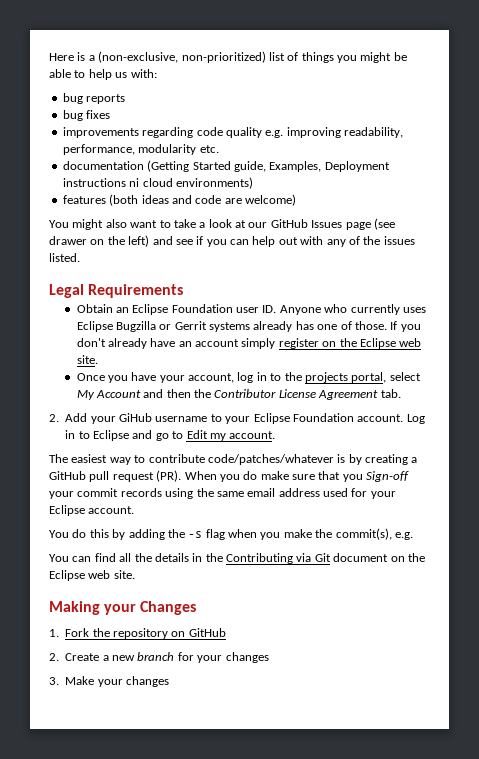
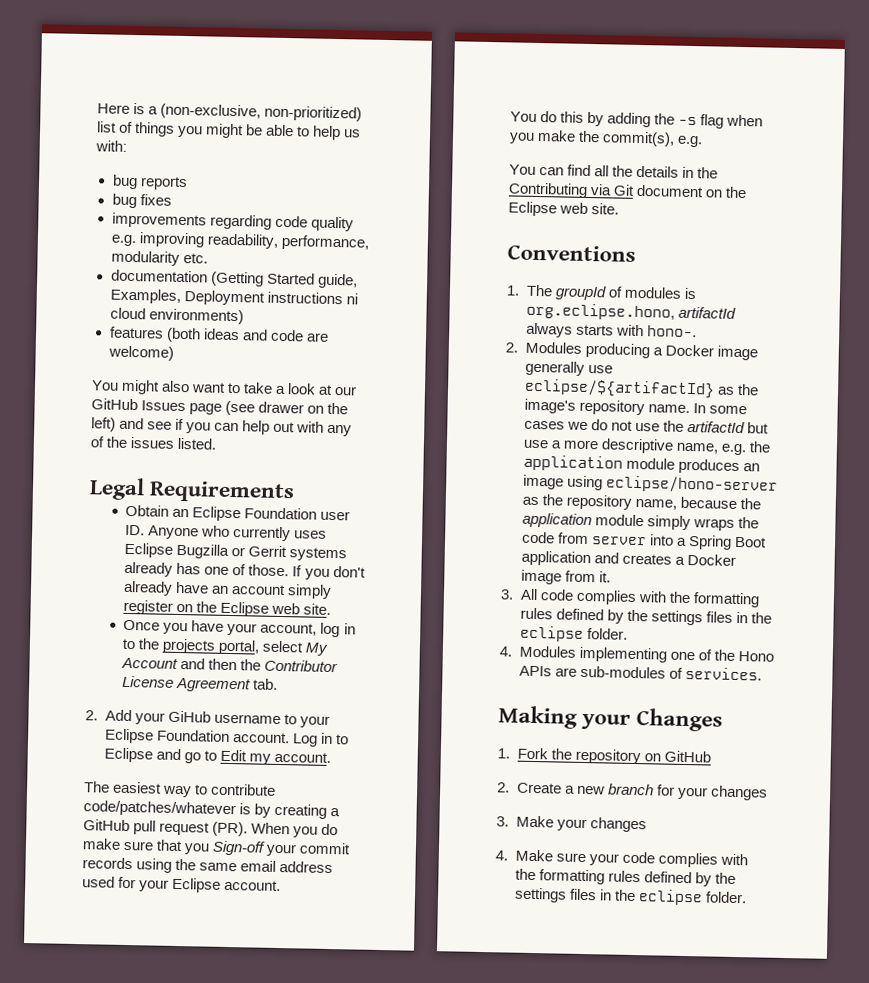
(135, 574) none -> [507,244,636,262] [506,284,697,301] [525,302,736,321] [525,322,697,338] [505,341,758,361] [524,360,613,376] [523,378,759,399] [523,398,747,416] [523,419,770,434] [522,438,772,456] [522,454,760,475] [522,474,778,494] [521,494,761,510] [521,512,759,531] [521,531,768,550] [520,550,736,567] [520,569,611,585] [500,588,760,608] [519,607,773,626] [519,625,628,642] [499,645,774,663] [518,665,762,681] // Conventions // 1. The groupId of modules is org.eclipse.hono, artifactId always starts with hono-. // 2. Modules producing a Docker image generally use eclipse/${artifactId} as the image's repository name. In some cases we do not use the artifactId but use a more descriptive name, e.g. the application module produces an image using eclipse/hono-server as the repository name, because the application module simply wraps the code from server into a Spring Boot application and creates a Docker image from it. // 3. All code complies with the formatting rules defined by the settings files in the eclipse folder. // 4. Modules implementing one of the Hono APIs are sub-modules of services.
(169, 681) none -> [495,849,748,868] [514,868,736,887] [513,887,747,906] // 4. Make sure your code complies with the formatting rules defined by the settings files in the eclipse folder.

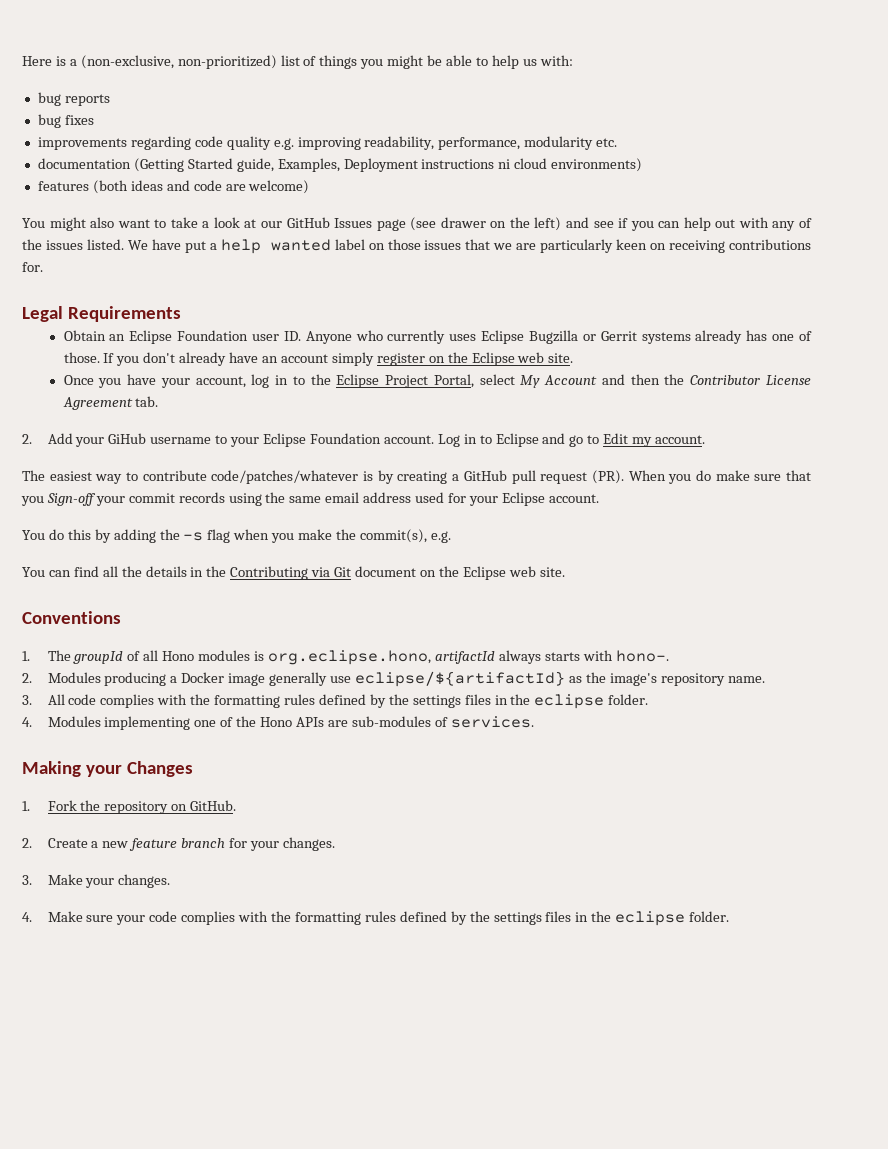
(217, 443) none -> [127,239,812,254] [22,262,43,272] We have put a help wanted label on those issues that we are particularly keen on receiving contributions for.
[162,638,261,655] projects portal, -> [336,374,474,388] Eclipse Project Portal,
(623, 292) none -> [143,650,195,661] all Hono
[692,403,747,415] [523,419,770,434] [522,438,772,456] [522,454,760,475] [522,474,778,494] [521,494,761,510] [521,512,759,531] [521,531,768,550] [520,550,736,567] [520,569,611,585] In some cases we do not use the artifactId but use a more descriptive name, e.g. the application module produces an image using eclipse/hono-server as the repository name, because the application module simply wraps the code from server into a Spring Boot application and creates a Docker image from it. -> (765, 679) none
[663,750,711,763] GitHub -> [190,800,237,811] GitHub.
(605, 790) none -> [129,838,178,851] feature
[710,785,769,801] changes -> [282,837,335,851] changes.
[589,817,647,833] changes -> [118,874,171,888] changes.

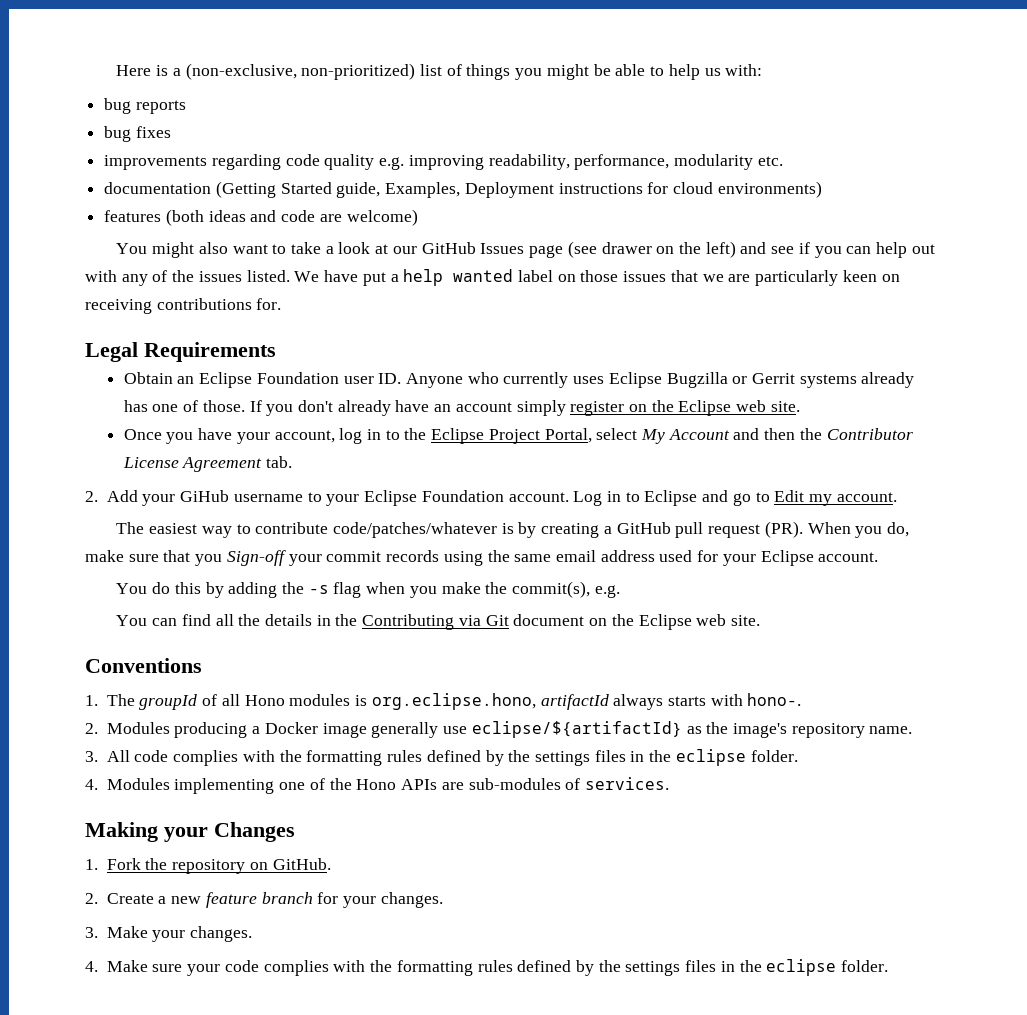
[498,159,511,169] ni -> [647,182,669,194] for
[695,470,711,481] do -> [886,522,909,537] do,

